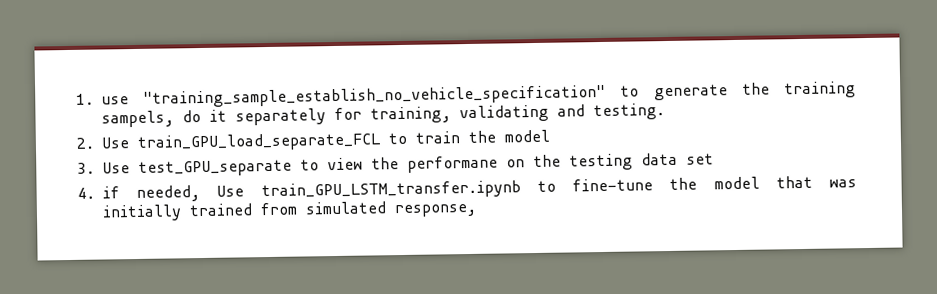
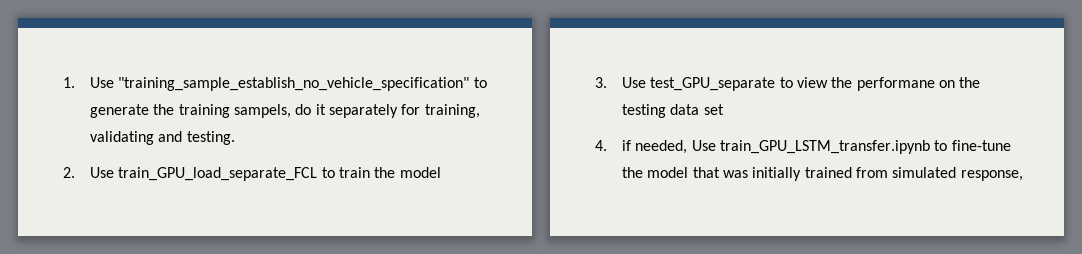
[101,96,129,105] use -> [89,77,114,88] Use

